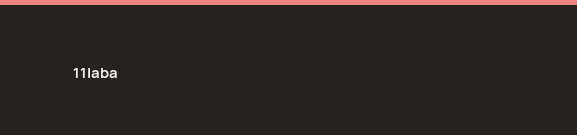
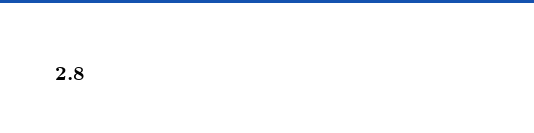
[73,68,118,78] 11laba -> [55,67,85,80] 2.8

